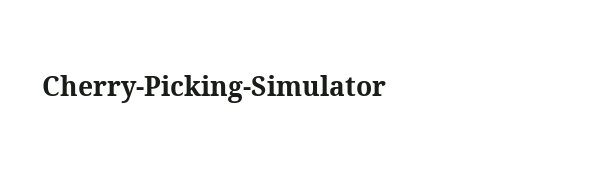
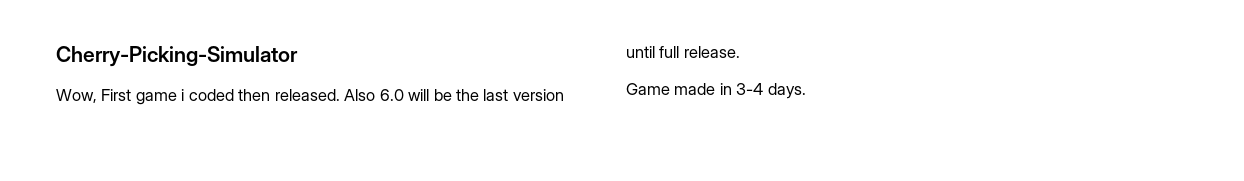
(386, 89) none -> [56,89,564,105] [626,46,740,58] [626,83,806,99] // Wow, First game i coded then released. Also 6.0 will be the last version until full release. // Game made in 3-4 days.

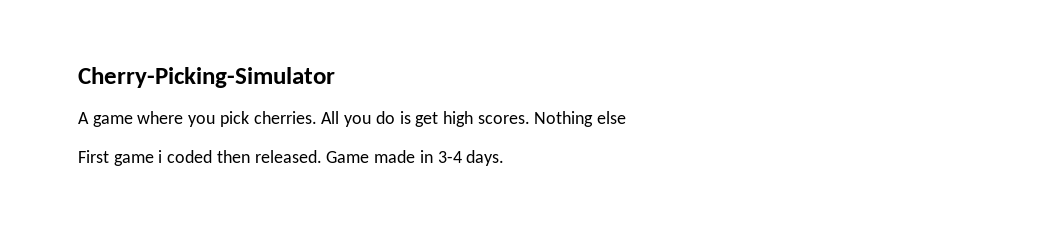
[56,89,97,103] Wow, -> [78,111,627,127] A game where you pick cherries. All you do is get high scores. Nothing else //
[344,89,564,101] [626,46,740,58] Also 6.0 will be the last version until full release. // -> (322, 156) none

